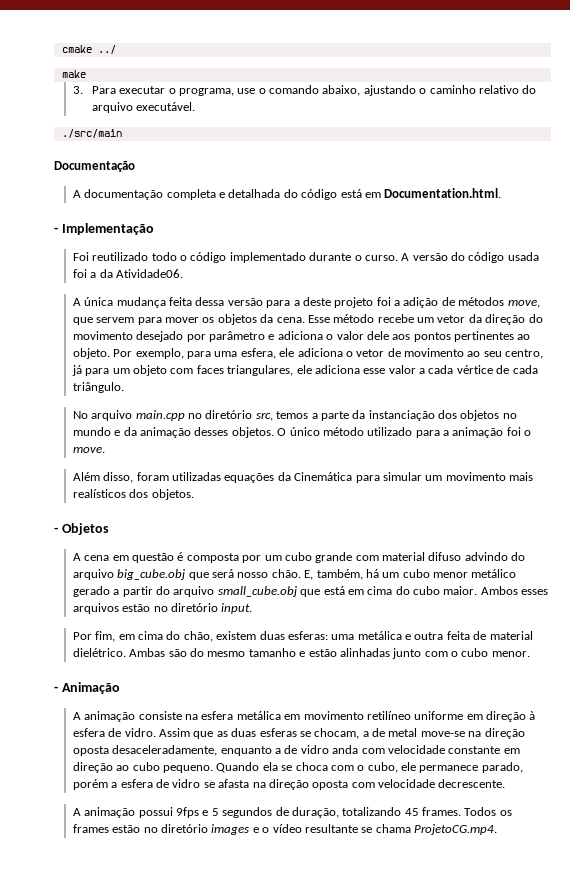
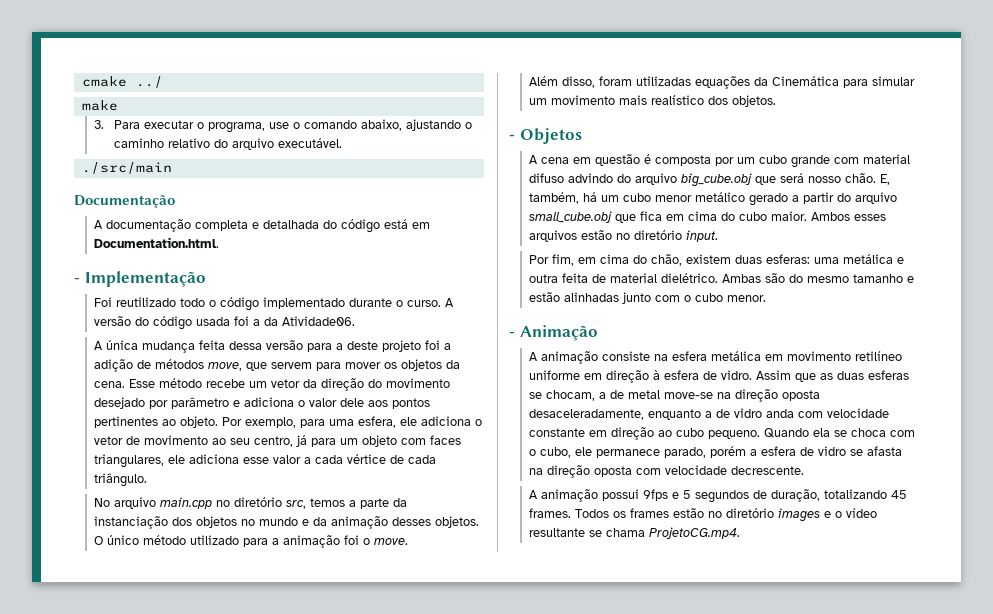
[72,489,126,498] realísticos -> [651,95,705,105] realístico
[323,586,345,595] está -> [640,211,663,221] fica

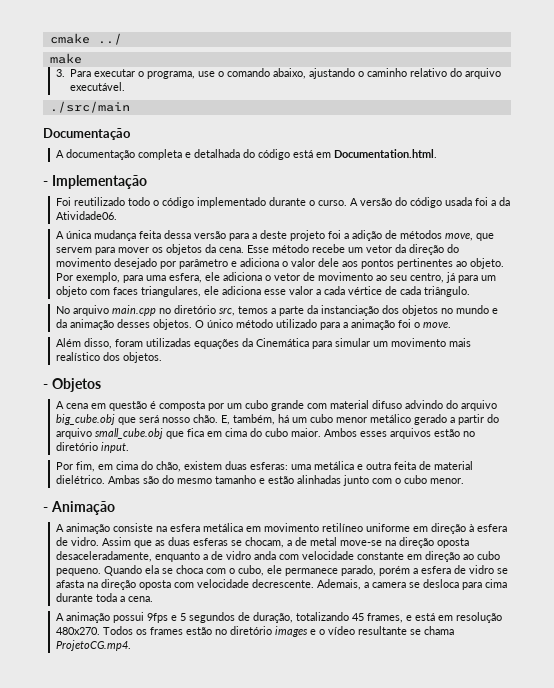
(805, 470) none -> [316,579,507,590] [55,593,153,602] Ademais, a camera se desloca para cima durante toda a cena.
[529,508,572,518] frames. -> [366,612,502,623] [55,627,100,635] frames, e está em resolução 480x270.

